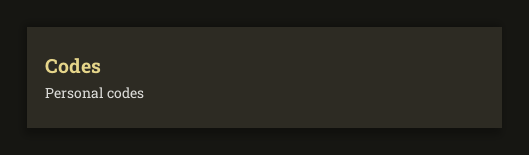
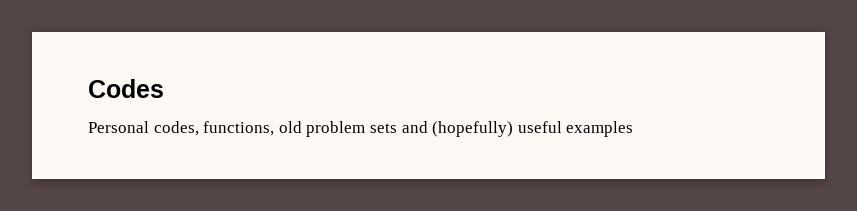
[106,87,144,99] codes -> [153,121,634,137] codes, functions, old problem sets and (hopefully) useful examples

